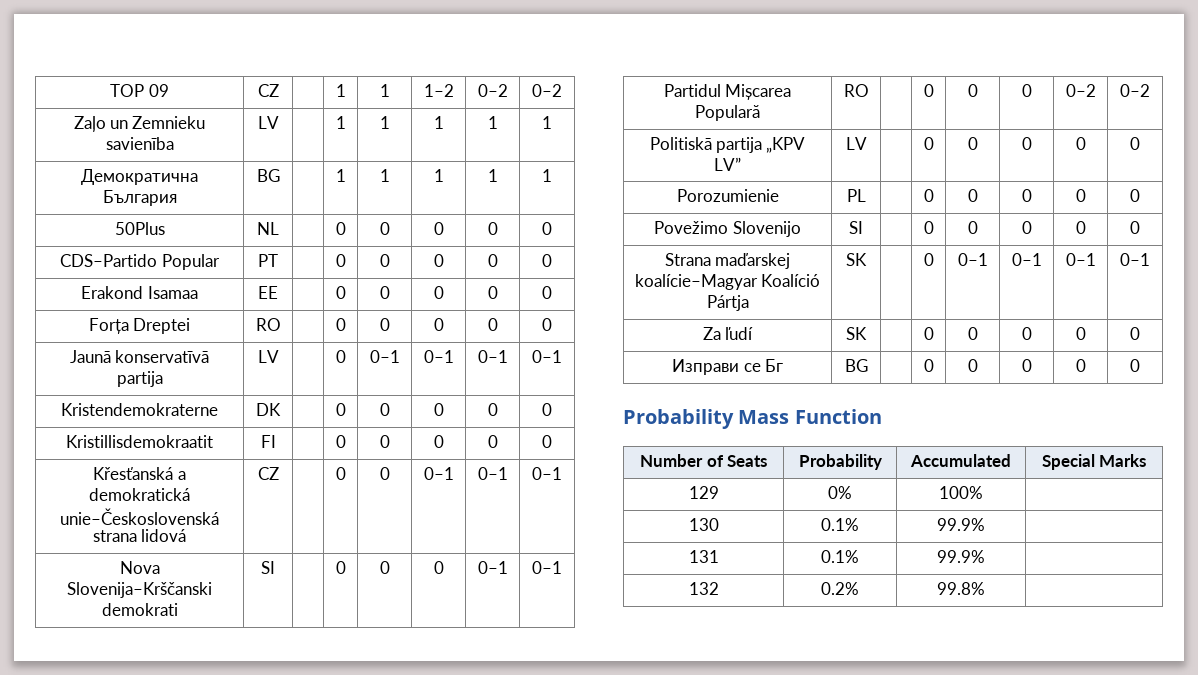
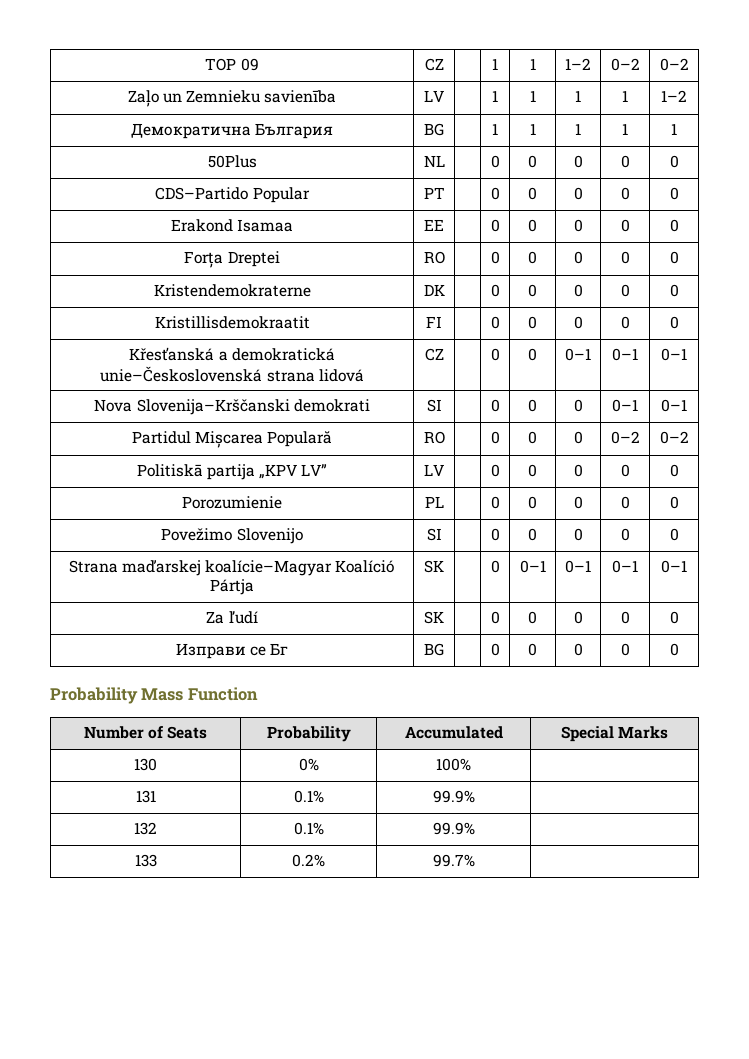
[542,116,552,129] 1 -> [661,90,687,102] 1–2
[69,350,210,363] [116,371,163,387] [257,350,279,363] [335,350,346,363] [369,350,400,363] [423,350,454,363] [477,350,508,363] [532,350,562,363] // Jaunā konservatīvā partija | LV | | 0 | 0–1 | 0–1 | 0–1 | 0–1 -> (679, 257) none
[688,486,719,499] 129 -> [134,758,157,771] 130
[688,518,719,531] [821,518,859,531] [937,518,985,531] // 130 | 0.1% | 99.9% | -> (471, 764) none
(719, 588) none -> [293,822,324,835] [432,822,475,835] [134,854,157,867] | 0.1% | 99.9% | // 133
[937,582,985,595] 99.8% -> [432,854,475,867] 99.7%

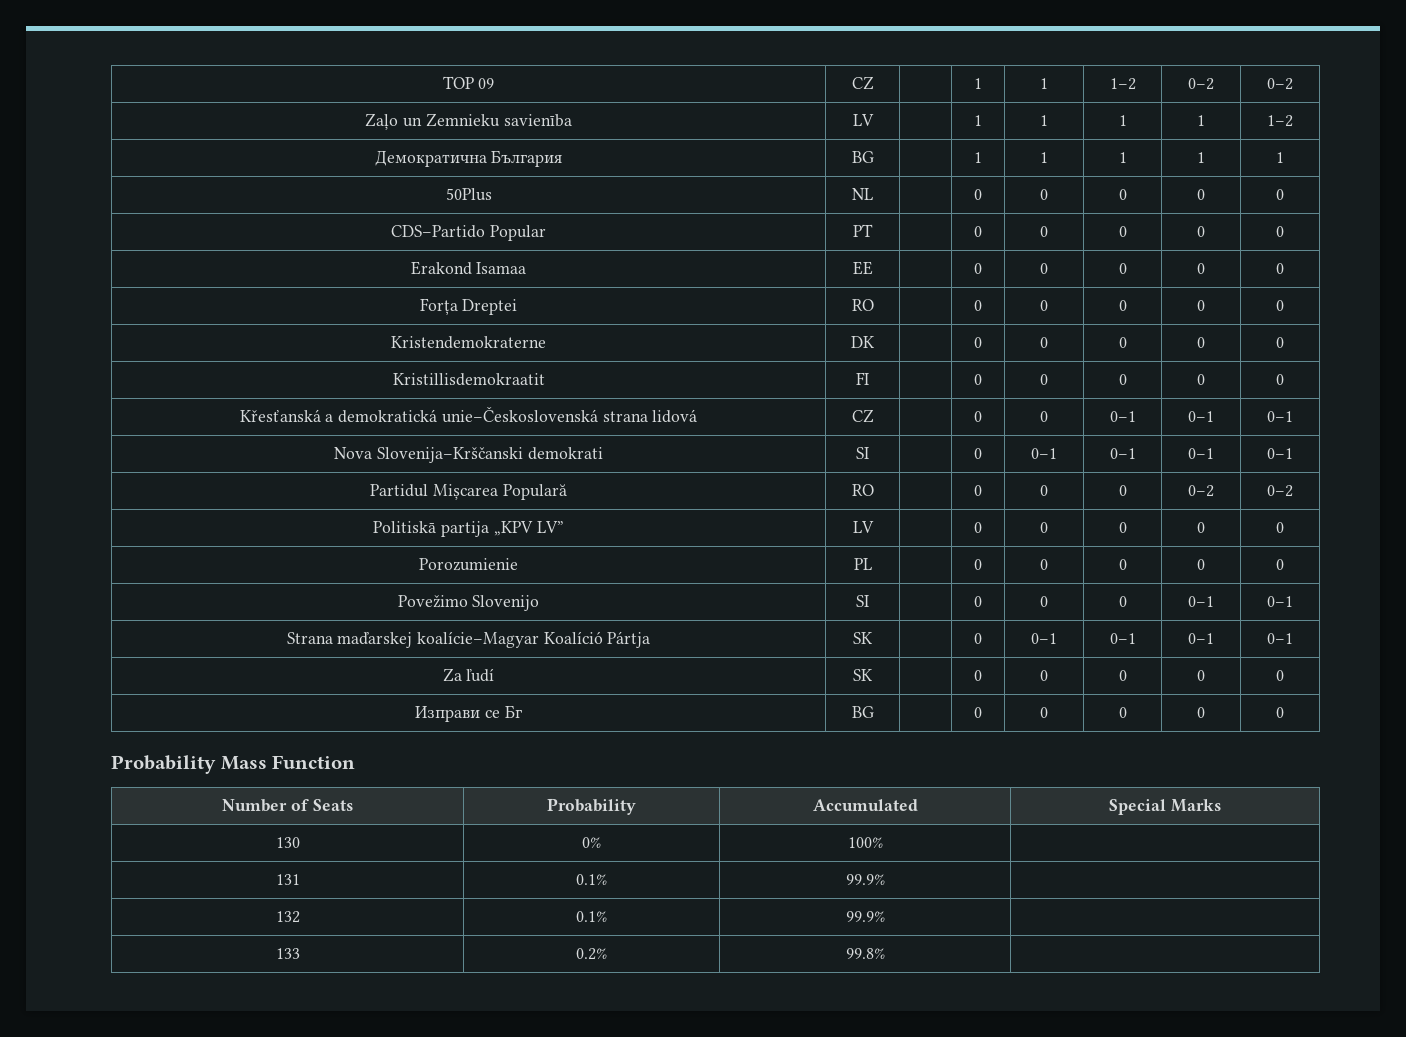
[528,399,537,412] [573,399,583,412] 0 | 0 -> [1031,448,1057,459] [1109,448,1136,459] 0–1 | 0–1
[620,528,630,541] [669,528,679,541] 0 | 0 -> [1188,596,1214,607] [1267,596,1293,607] 0–1 | 0–1
[432,854,475,867] 99.7% -> [845,948,885,959] 99.8%

